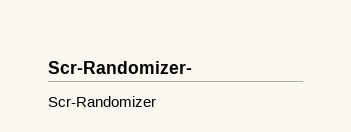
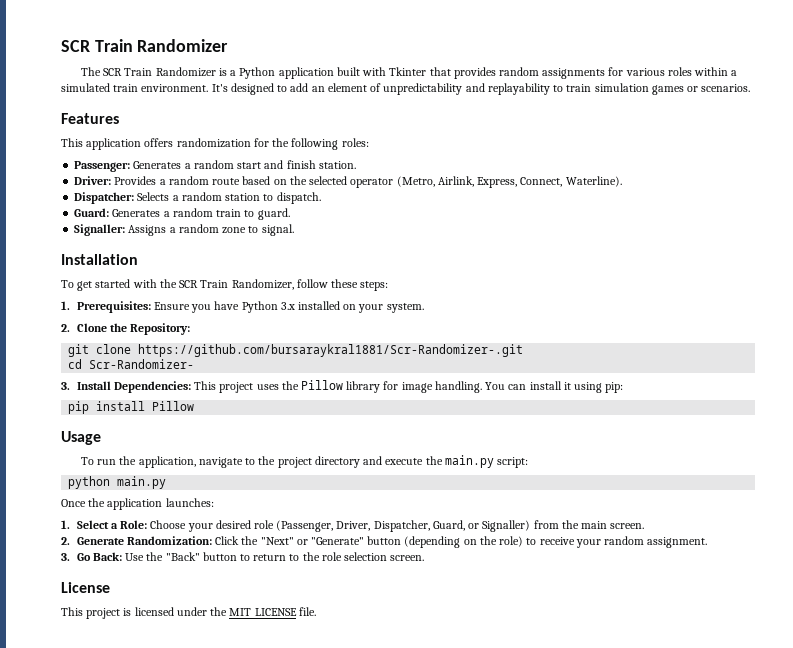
[48,61,192,74] [48,96,156,107] Scr-Randomizer- // Scr-Randomizer -> [61,39,229,52] [80,67,738,79] [61,83,751,95] [61,113,119,124] [61,138,369,150] [74,160,356,172] [74,176,622,188] [74,192,321,204] [74,208,290,220] [74,224,294,236] [61,254,138,265] [61,279,389,291] [61,301,424,313] [61,323,191,335] [68,344,524,357] [68,359,195,369] [61,380,624,393] [68,401,195,414] [61,431,101,445] [80,455,529,468] [68,476,167,489] [61,498,214,510] [61,520,645,532] [61,536,708,548] [61,552,425,561] [61,582,110,593] [61,607,316,619] SCR Train Randomizer // The SCR Train Randomizer is a Python application built with Tkinter that provides random assignments for various roles within a simulated train environment. It's designed to add an element of unpredictability and replayability to train simulation games or scenarios. // Features // This application offers randomization for the following roles: // Passenger: Generates a random start and finish station. // Driver: Provides a random route based on the selected operator (Metro, Airlink, Express, Connect, Waterline). // Dispatcher: Selects a random station to dispatch. // Guard: Generates a random train to guard. // Signaller: Assigns a random zone to signal. // Installation // To get started with the SCR Train Randomizer, follow these steps: // 1. Prerequisites: Ensure you have Python 3.x installed on your system. // 2. Clone the Repository: // git clone https://github.com/bursaraykral1881/Scr-Randomizer-.git // cd Scr-Randomizer- // 3. Install Dependencies: This project uses the Pillow library for image handling. You can install it using pip: // pip install Pillow // Usage // To run the application, navigate to the project directory and execute the main.py script: // python main.py // Once the application launches: // 1. Select a Role: Choose your desired role (Passenger, Driver, Dispatcher, Guard, or Signaller) from the main screen. // 2. Generate Randomization: Click the "Next" or "Generate" button (depending on the role) to receive your random assignment. // 3. Go Back: Use the "Back" button to return to the role selection screen. // License // This project is licensed under the MIT LICENSE file.

